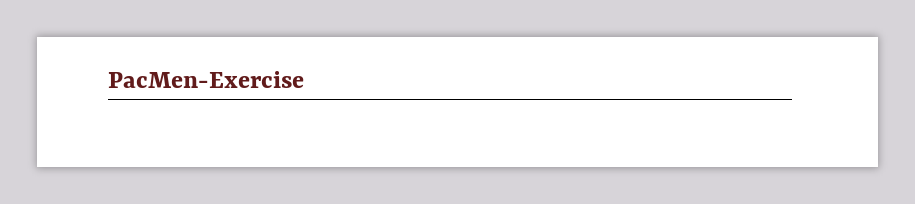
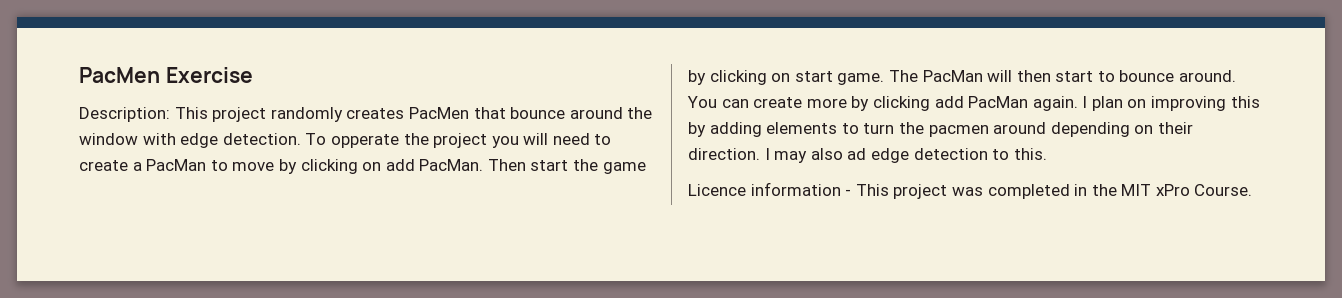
[108,71,304,88] PacMen-Exercise -> [79,67,253,83] [79,107,653,122] [79,133,612,148] [79,159,646,174] [688,70,1237,85] [687,96,1260,111] [688,122,1193,137] [688,148,1047,163] [688,182,1253,199] PacMen Exercise // Description: This project randomly creates PacMen that bounce around the window with edge detection. To opperate the project you will need to create a PacMan to move by clicking on add PacMan. Then start the game by clicking on start game. The PacMan will then start to bounce around. You can create more by clicking add PacMan again. I plan on improving this by adding elements to turn the pacmen around depending on their direction. I may also ad edge detection to this. // Licence information - This project was completed in the MIT xPro Course.

